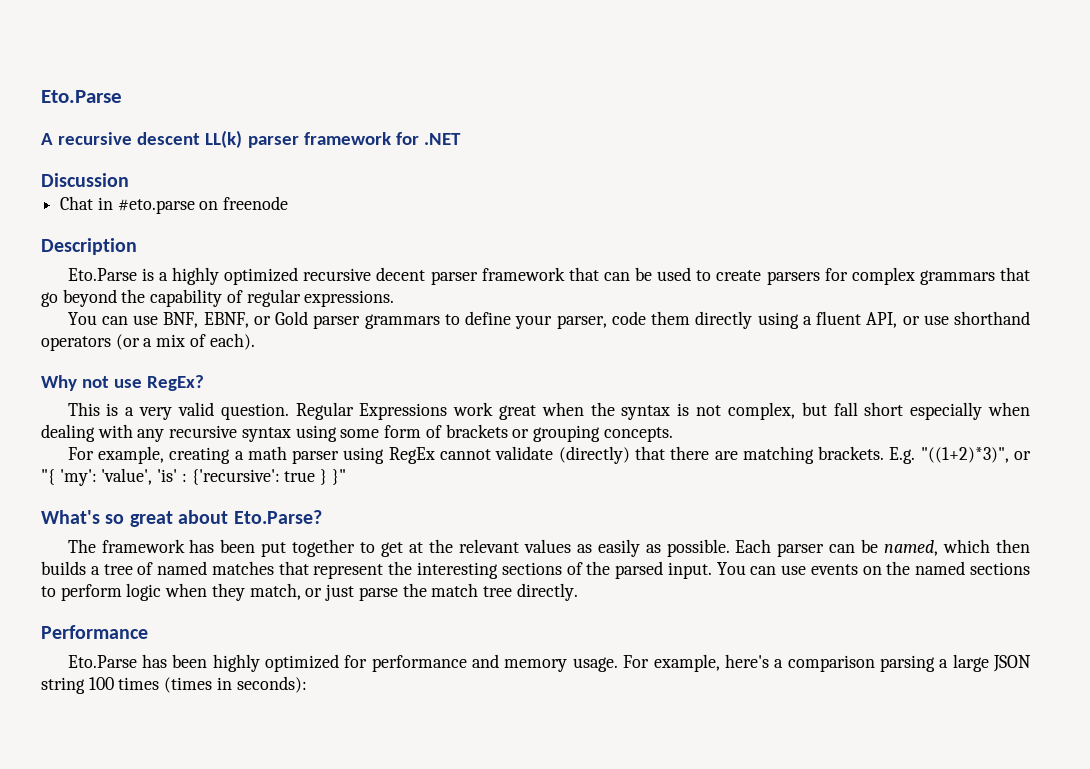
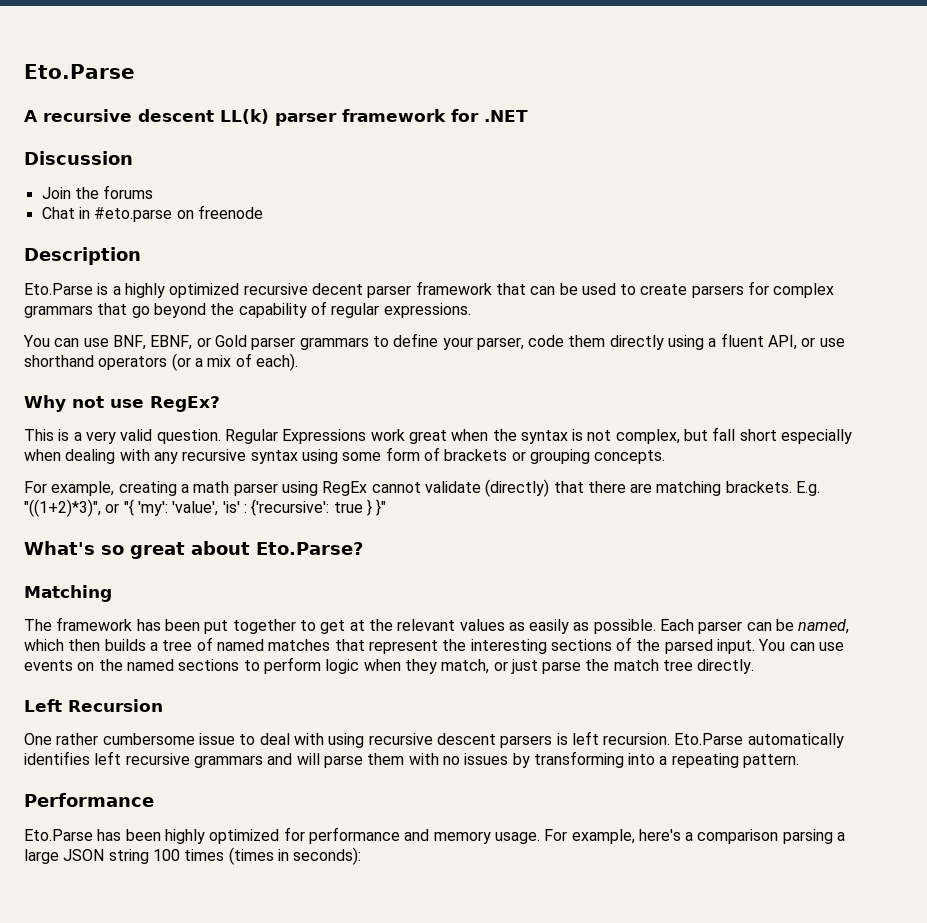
(129, 180) none -> [41,185,154,199] // Join the forums
(322, 517) none -> [24,585,112,602] // Matching
(578, 592) none -> [24,699,163,712] [24,731,844,748] [24,751,800,768] // Left Recursion // One rather cumbersome issue to deal with using recursive descent parsers is left recursion. Eto.Parse automatically identifies left recursive grammars and will parse them with no issues by transforming into a repeating pattern.

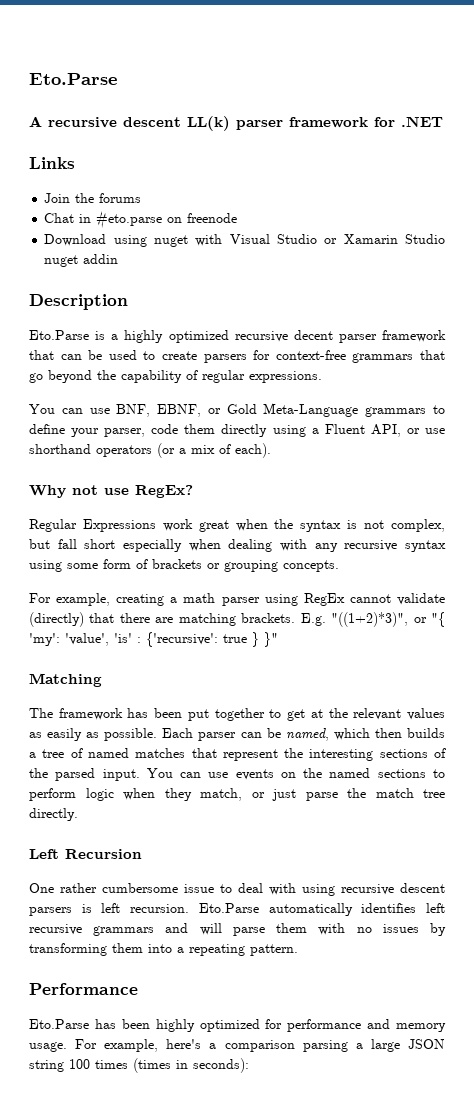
[24,151,133,165] Discussion -> [29,157,75,169] Links
(263, 212) none -> [44,234,445,247] [44,254,119,267] // Download using nuget with Visual Studio or Xamarin Studio nuget addin
[773,283,835,298] complex -> [275,350,346,360] context-free
[251,337,296,350] parser -> [263,403,359,417] Meta-Language
[720,333,764,347] fluent -> [324,424,365,434] Fluent
[24,429,221,444] This is a very valid question. -> (193, 491) none
[24,541,363,559] // What's so great about Eto.Parse? -> (278, 639) none
(624, 759) none -> [112,943,143,953] them

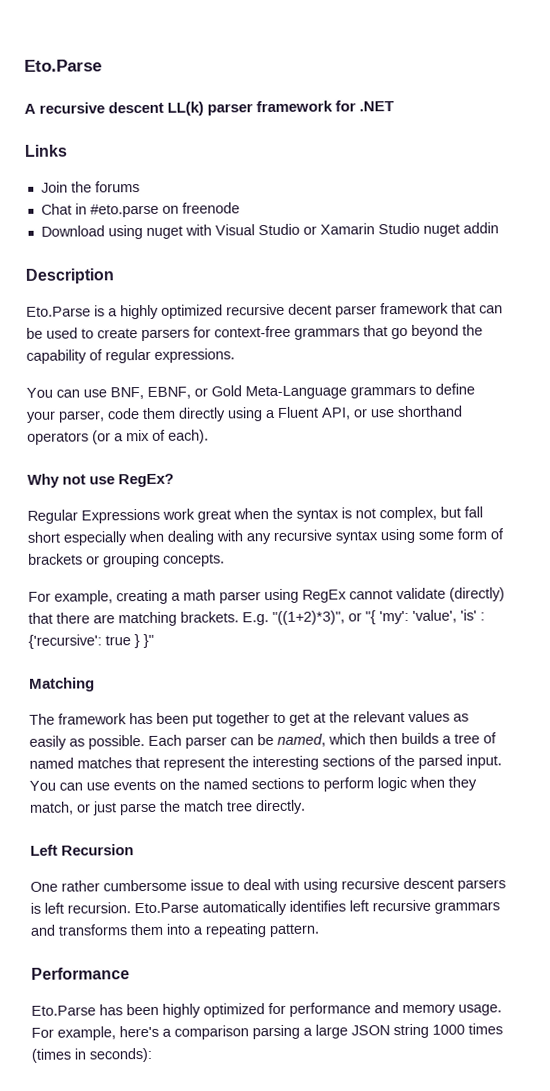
[199,923,447,936] [29,943,107,956] will parse them with no issues by transforming -> [58,924,127,936] transforms
[69,1059,90,1069] 100 -> [432,1024,465,1035] 1000

